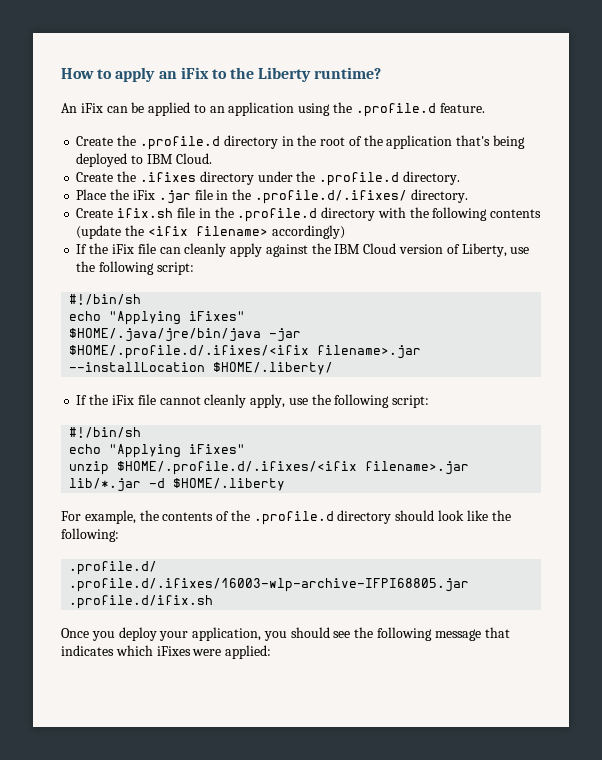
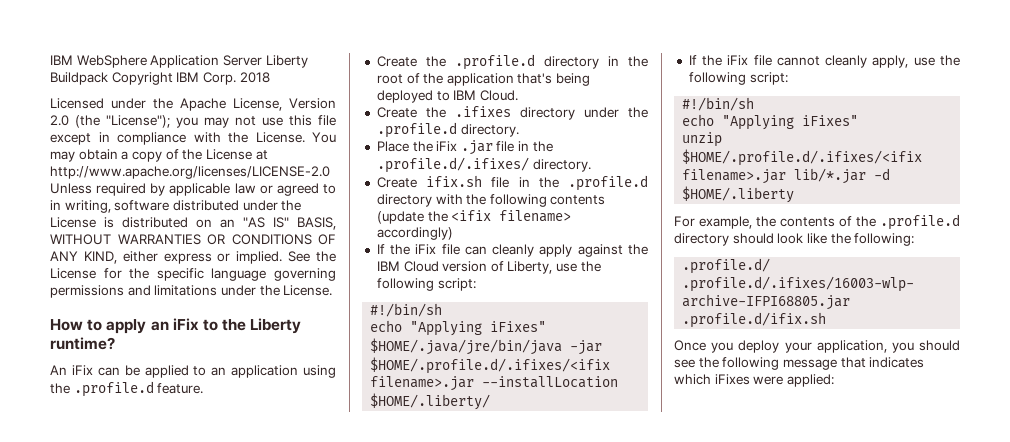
(61, 73) none -> [50,55,308,68] [50,72,270,85] [50,98,336,111] [50,115,336,128] [50,132,336,145] [50,149,268,162] [50,166,330,179] [50,183,336,196] [50,200,302,213] [50,217,336,230] [50,234,336,245] [50,251,336,264] [50,268,336,281] [50,285,333,298] IBM WebSphere Application Server Liberty Buildpack Copyright IBM Corp. 2018 // Licensed under the Apache License, Version 2.0 (the "License"); you may not use this file except in compliance with the License. You may obtain a copy of the License at http://www.apache.org/licenses/LICENSE-2.0 Unless required by applicable law or agreed to in writing, software distributed under the License is distributed on an "AS IS" BASIS, WITHOUT WARRANTIES OR CONDITIONS OF ANY KIND, either express or implied. See the License for the specific language governing permissions and limitations under the License. //

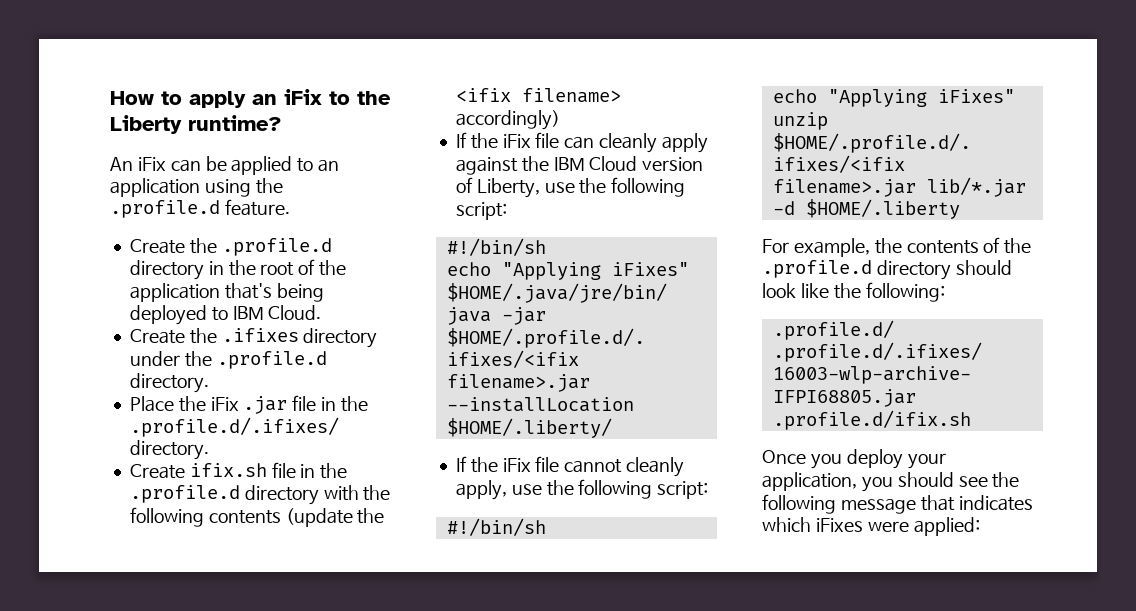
[50,55,308,68] [50,72,270,85] [50,98,336,111] [50,115,336,128] [50,132,336,145] [50,149,268,162] [50,166,330,179] [50,183,336,196] [50,200,302,213] [50,217,336,230] [50,234,336,245] [50,251,336,264] [50,268,336,281] [50,285,333,298] IBM WebSphere Application Server Liberty Buildpack Copyright IBM Corp. 2018 // Licensed under the Apache License, Version 2.0 (the "License"); you may not use this file except in compliance with the License. You may obtain a copy of the License at http://www.apache.org/licenses/LICENSE-2.0 Unless required by applicable law or agreed to in writing, software distributed under the License is distributed on an "AS IS" BASIS, WITHOUT WARRANTIES OR CONDITIONS OF ANY KIND, either express or implied. See the License for the specific language governing permissions and limitations under the License. // -> (110, 98) none

